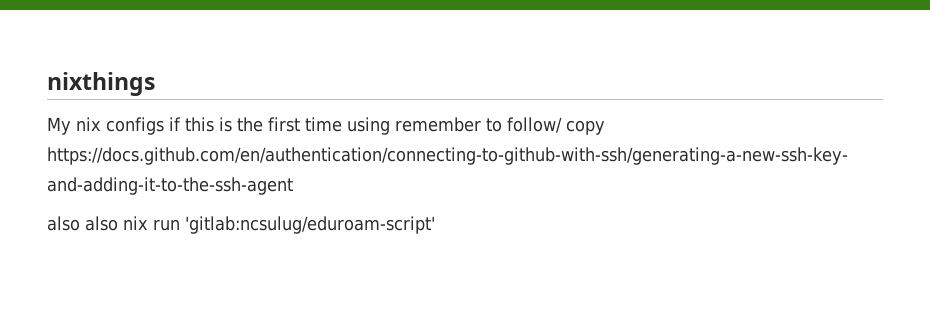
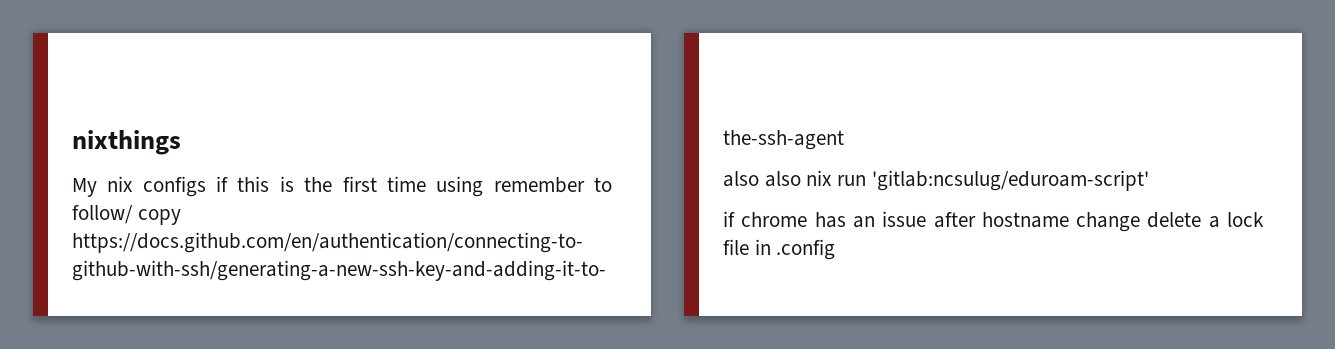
(435, 225) none -> [723,211,1264,232] [723,239,836,260] // if chrome has an issue after hostname change delete a lock file in .config

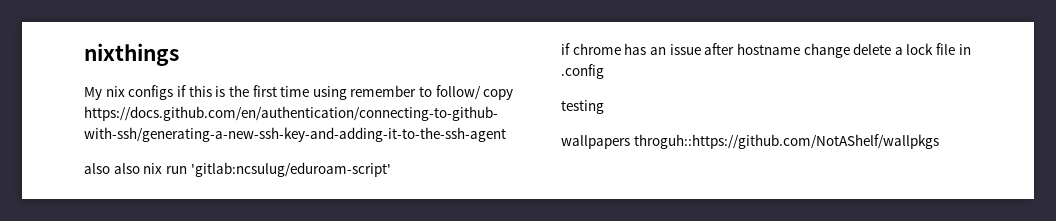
(836, 249) none -> [561,100,604,114] [561,134,939,149] // testing // wallpapers throguh::https://github.com/NotAShelf/wallpkgs

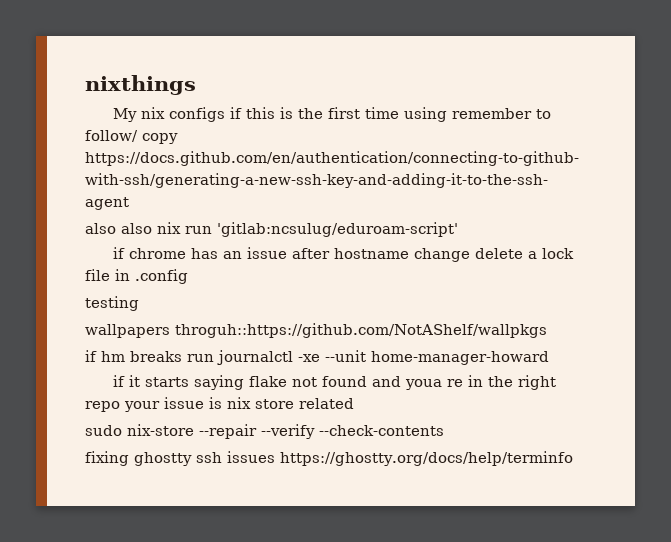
(939, 141) none -> [85,350,549,365] [112,375,556,390] [85,397,354,412] [85,424,444,439] [85,451,573,466] // if hm breaks run journalctl -xe --unit home-manager-howard // if it starts saying flake not found and youa re in the right repo your issue is nix store related // sudo nix-store --repair --verify --check-contents // fixing ghostty ssh issues https://ghostty.org/docs/help/terminfo

